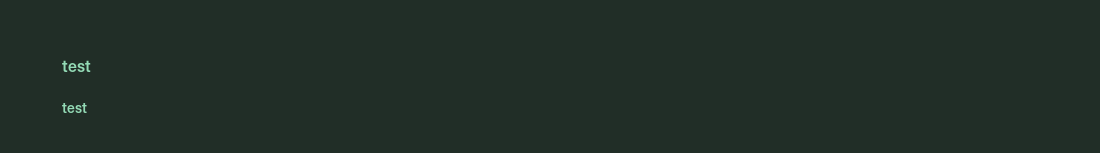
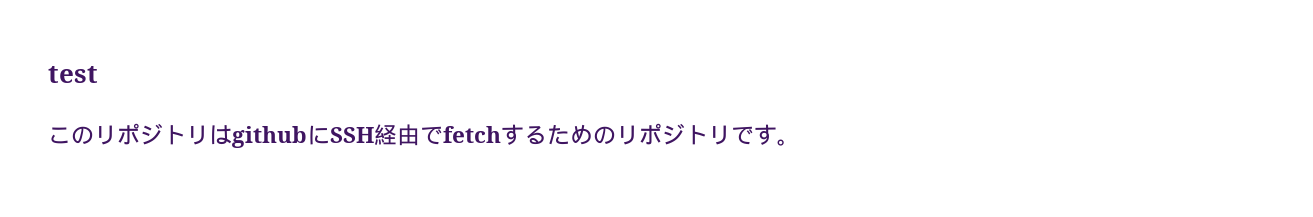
[62,103,87,113] test -> [48,123,800,148] このリポジトリはgithubにSSH経由でfetchするためのリポジトリです。

